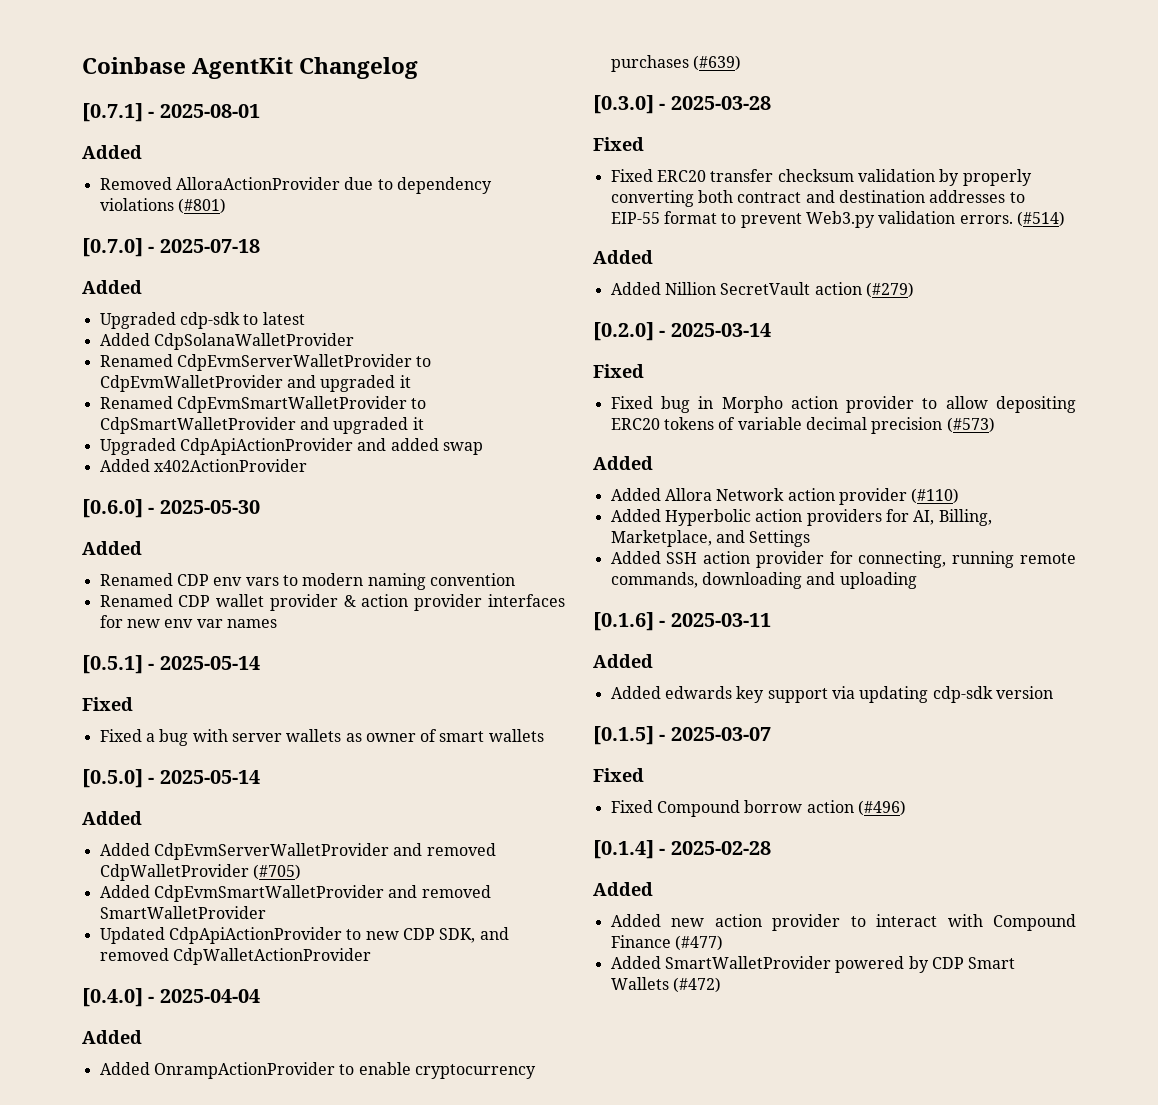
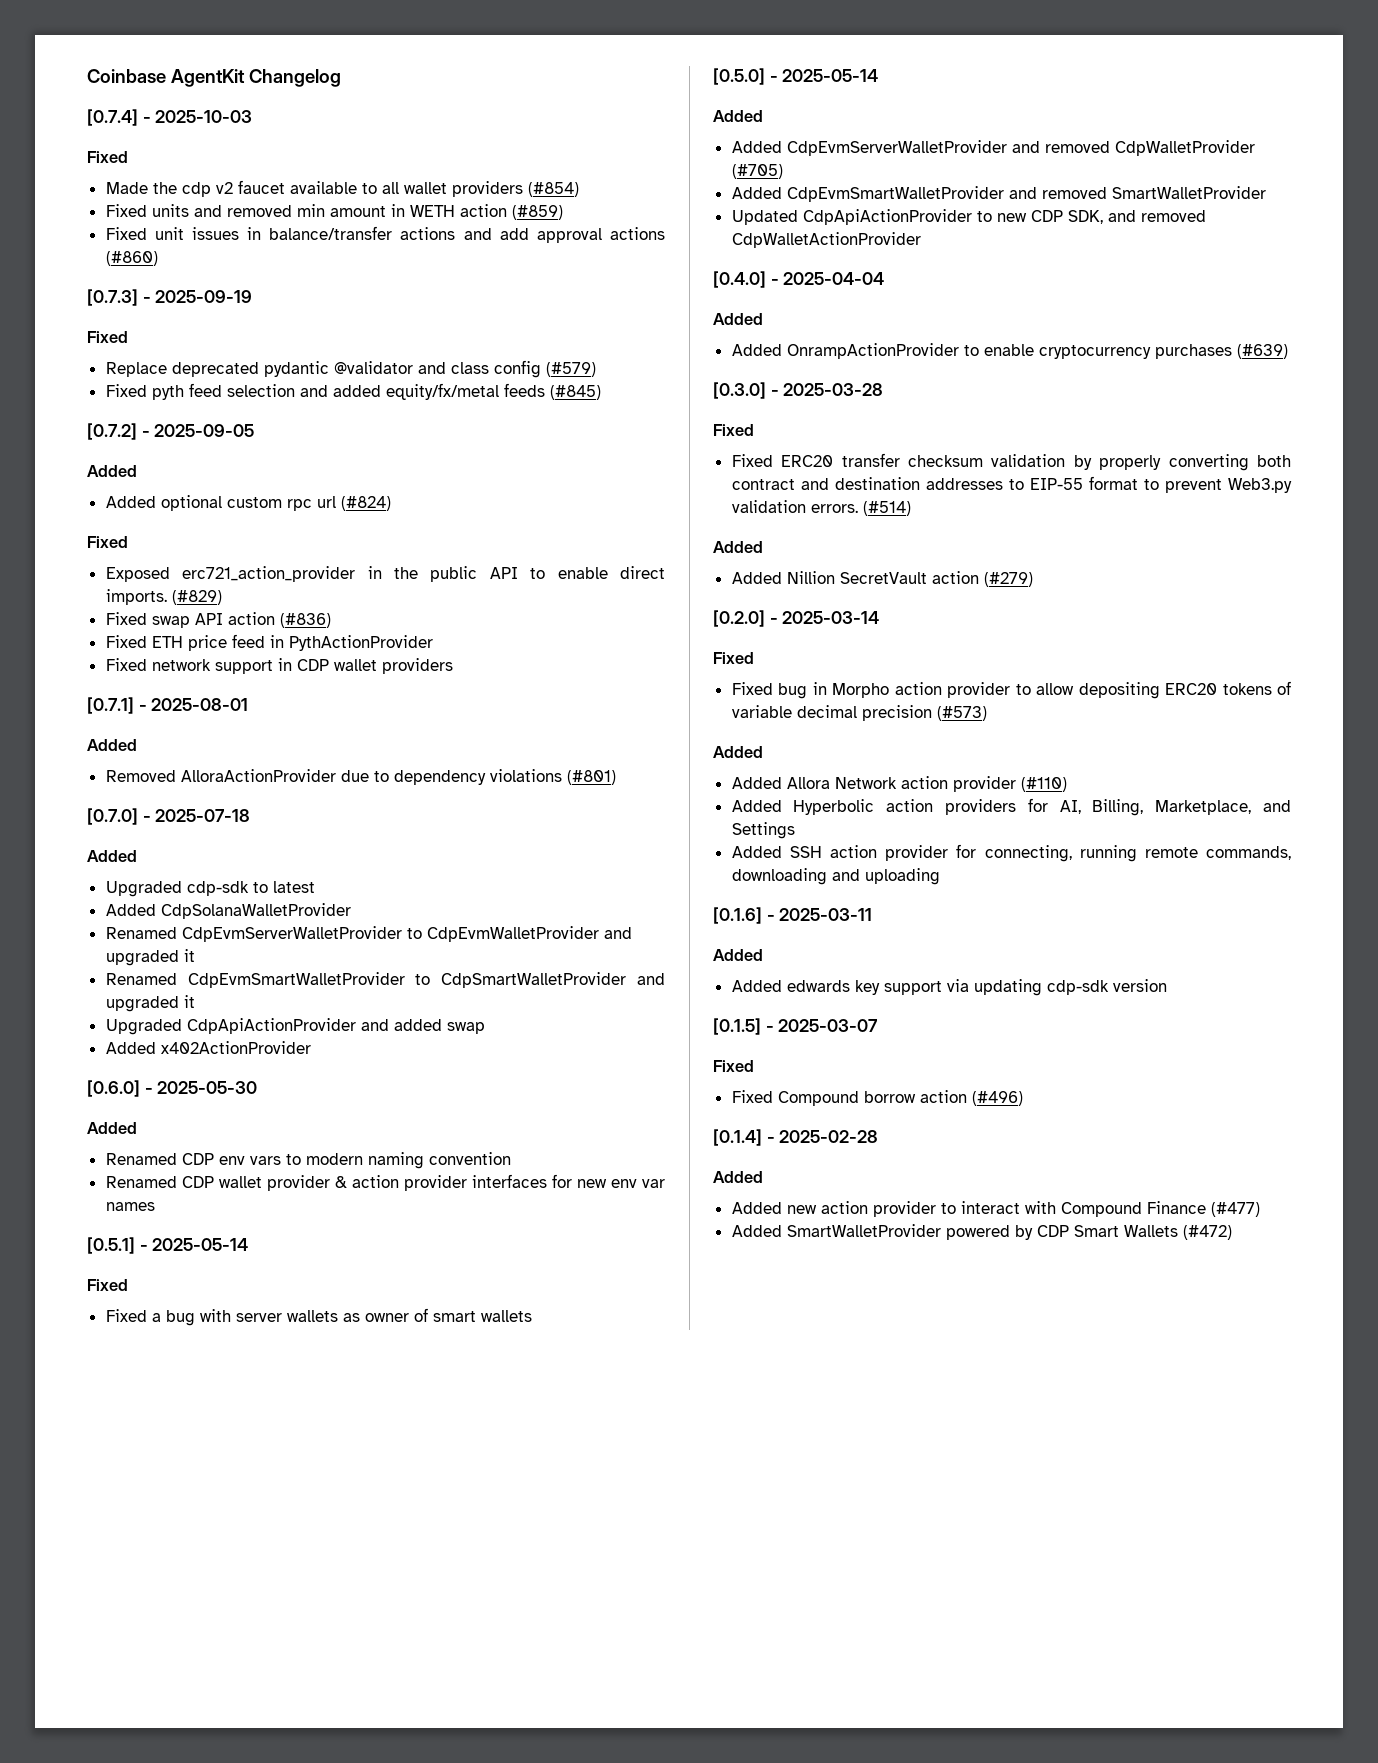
(419, 68) none -> [87,109,253,126] [87,151,128,163] [105,180,579,197] [105,204,563,220] [105,226,665,243] [105,251,158,266] [87,289,253,306] [87,331,128,343] [105,360,596,378] [105,383,601,400] [87,423,255,440] [87,465,137,477] [105,495,391,511] [87,536,128,548] [105,566,666,582] [105,589,222,605] [105,612,331,628] [105,634,433,651] [105,658,453,674] // [0.7.4] - 2025-10-03 // Fixed // Made the cdp v2 faucet available to all wallet providers (#854) // Fixed units and removed min amount in WETH action (#859) // Fixed unit issues in balance/transfer actions and add approval actions (#860) // [0.7.3] - 2025-09-19 // Fixed // Replace deprecated pydantic @validator and class config (#579) // Fixed pyth feed selection and added equity/fx/metal feeds (#845) // [0.7.2] - 2025-09-05 // Added // Added optional custom rpc url (#824) // Fixed // Exposed erc721_action_provider in the public API to enable direct imports. (#829) // Fixed swap API action (#836) // Fixed ETH price feed in PythActionProvider // Fixed network support in CDP wallet providers

